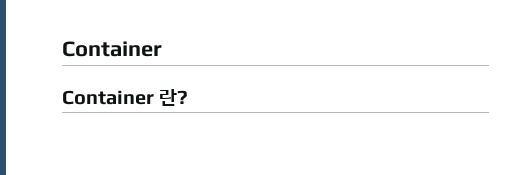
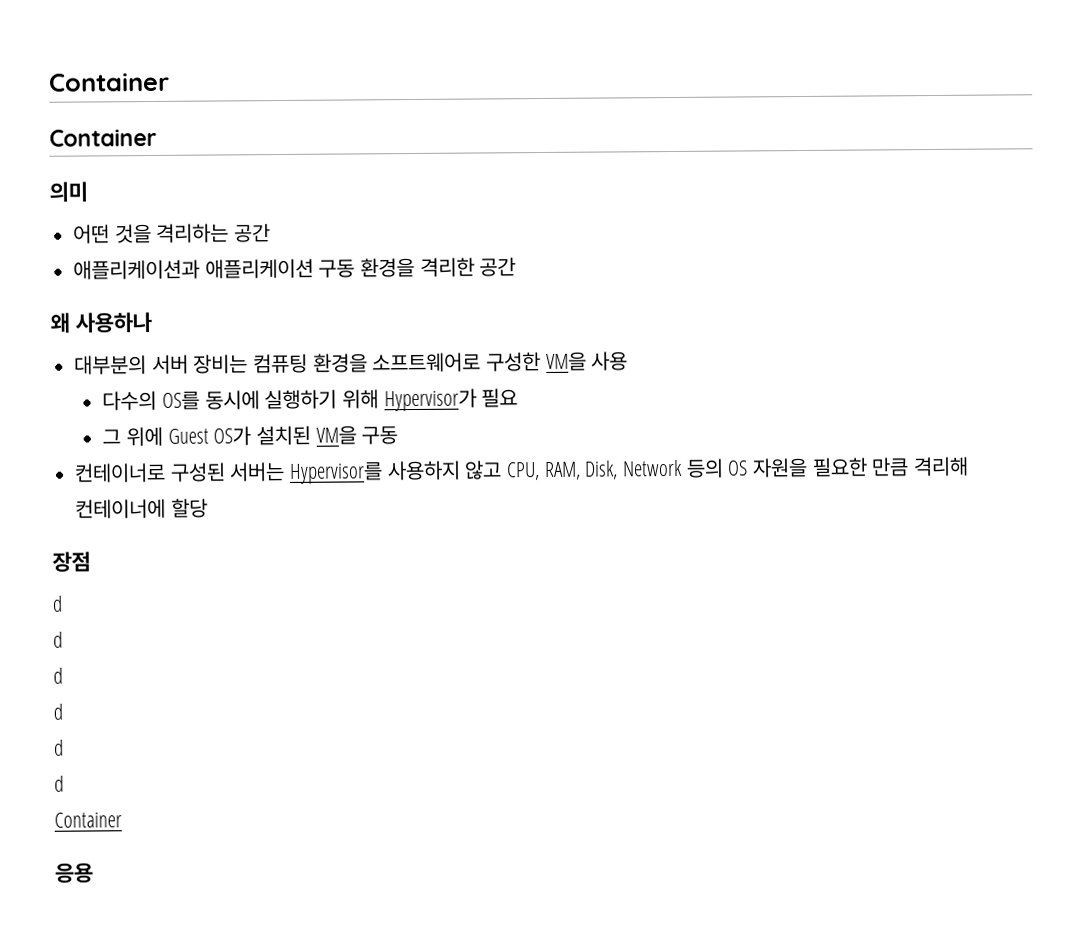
[159,89,189,106] 란? -> [49,181,88,203] [73,223,272,244] [73,257,517,280] [50,312,152,333] [74,351,629,375] [102,388,519,412] [102,425,399,447] [74,456,970,484] [75,498,208,519] [52,551,91,572] [52,595,63,612] [53,631,63,648] [53,667,63,684] [53,703,63,720] [54,739,64,756] [54,775,64,792] [54,812,122,828] [55,862,94,883] // 의미 // 어떤 것을 격리하는 공간 // 애플리케이션과 애플리케이션 구동 환경을 격리한 공간 // 왜 사용하나 // 대부분의 서버 장비는 컴퓨팅 환경을 소프트웨어로 구성한 VM을 사용 // 다수의 OS를 동시에 실행하기 위해 Hypervisor가 필요 // 그 위에 Guest OS가 설치된 VM을 구동 // 컨테이너로 구성된 서버는 Hypervisor를 사용하지 않고 CPU, RAM, Disk, Network 등의 OS 자원을 필요한 만큼 격리해 컨테이너에 할당 // 장점 // d // d // d // d // d // d // Container // 응용

